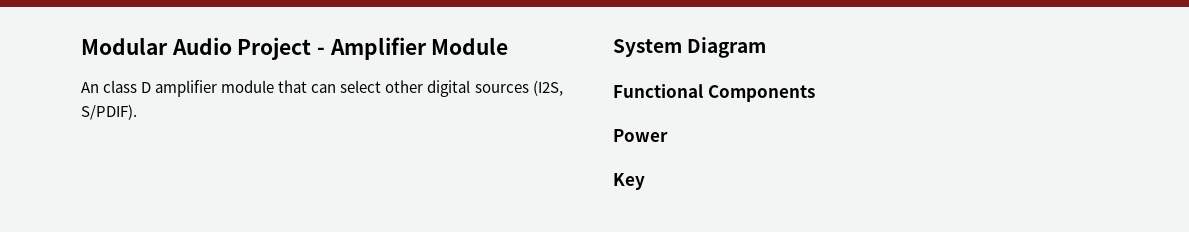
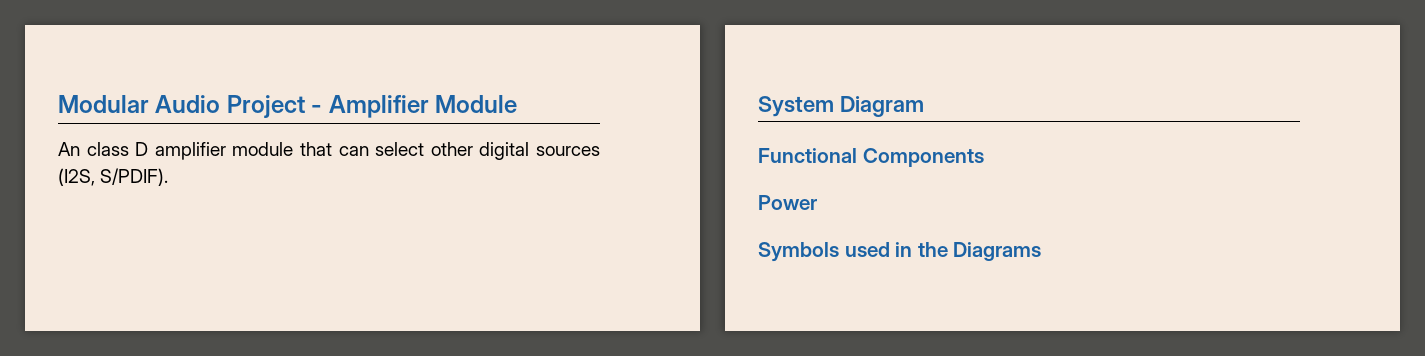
[613,173,645,190] Key -> [758,242,1042,262] Symbols used in the Diagrams

